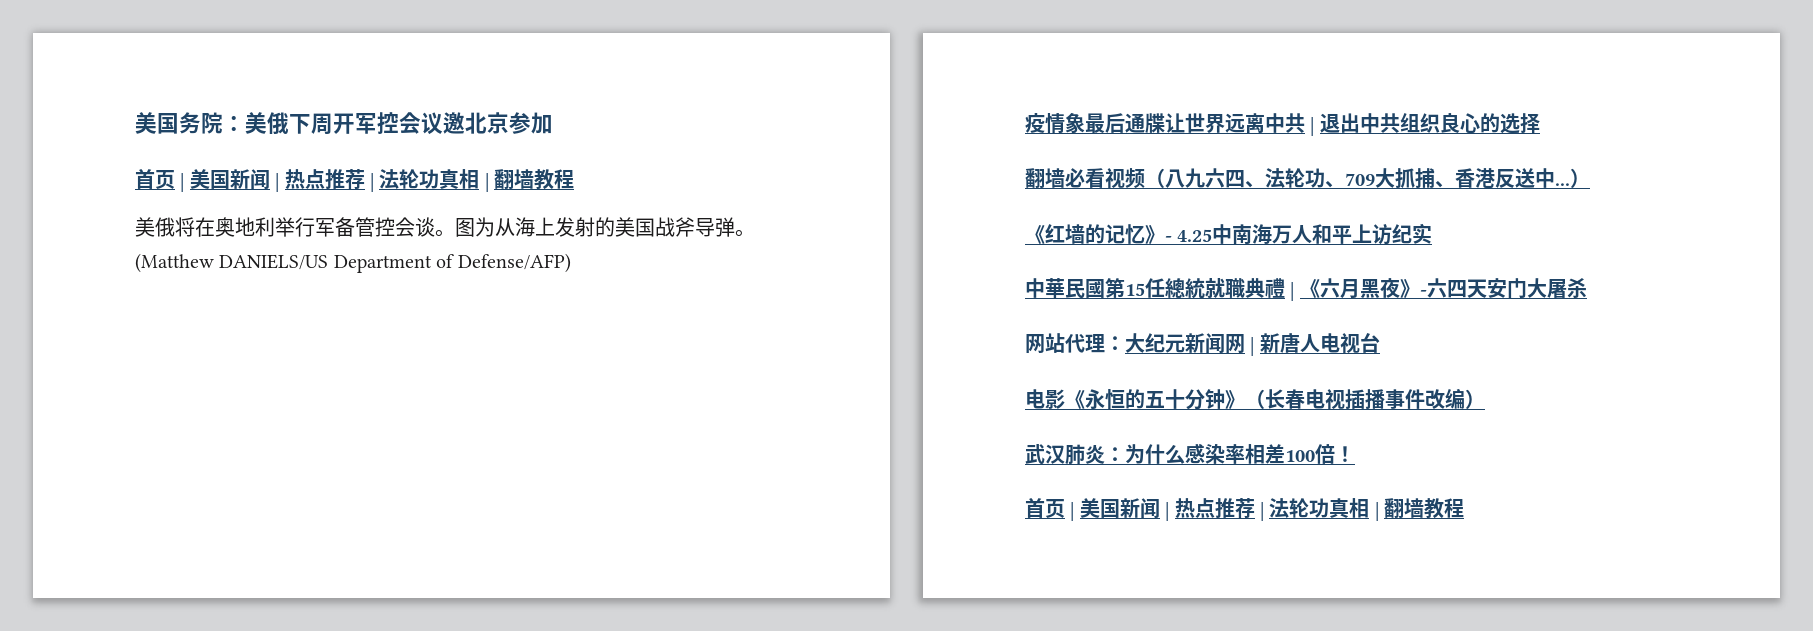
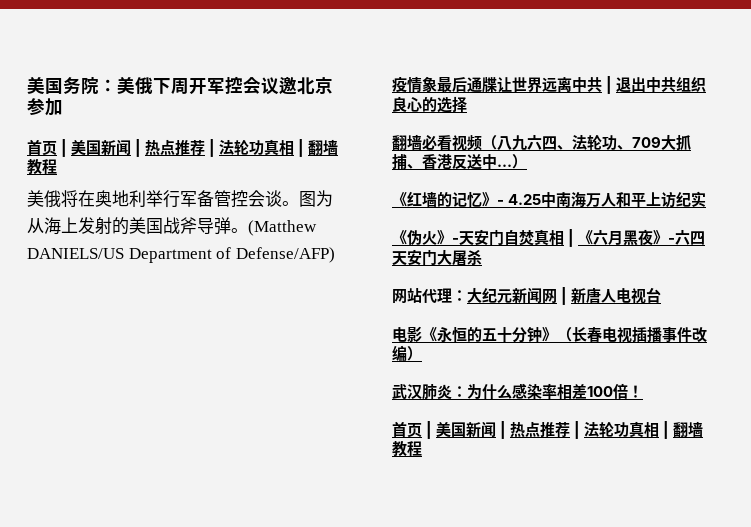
[1025,278,1285,299] 中華民國第15任總統就職典禮 -> [392,229,564,246] 《伪火》-天安门自焚真相

